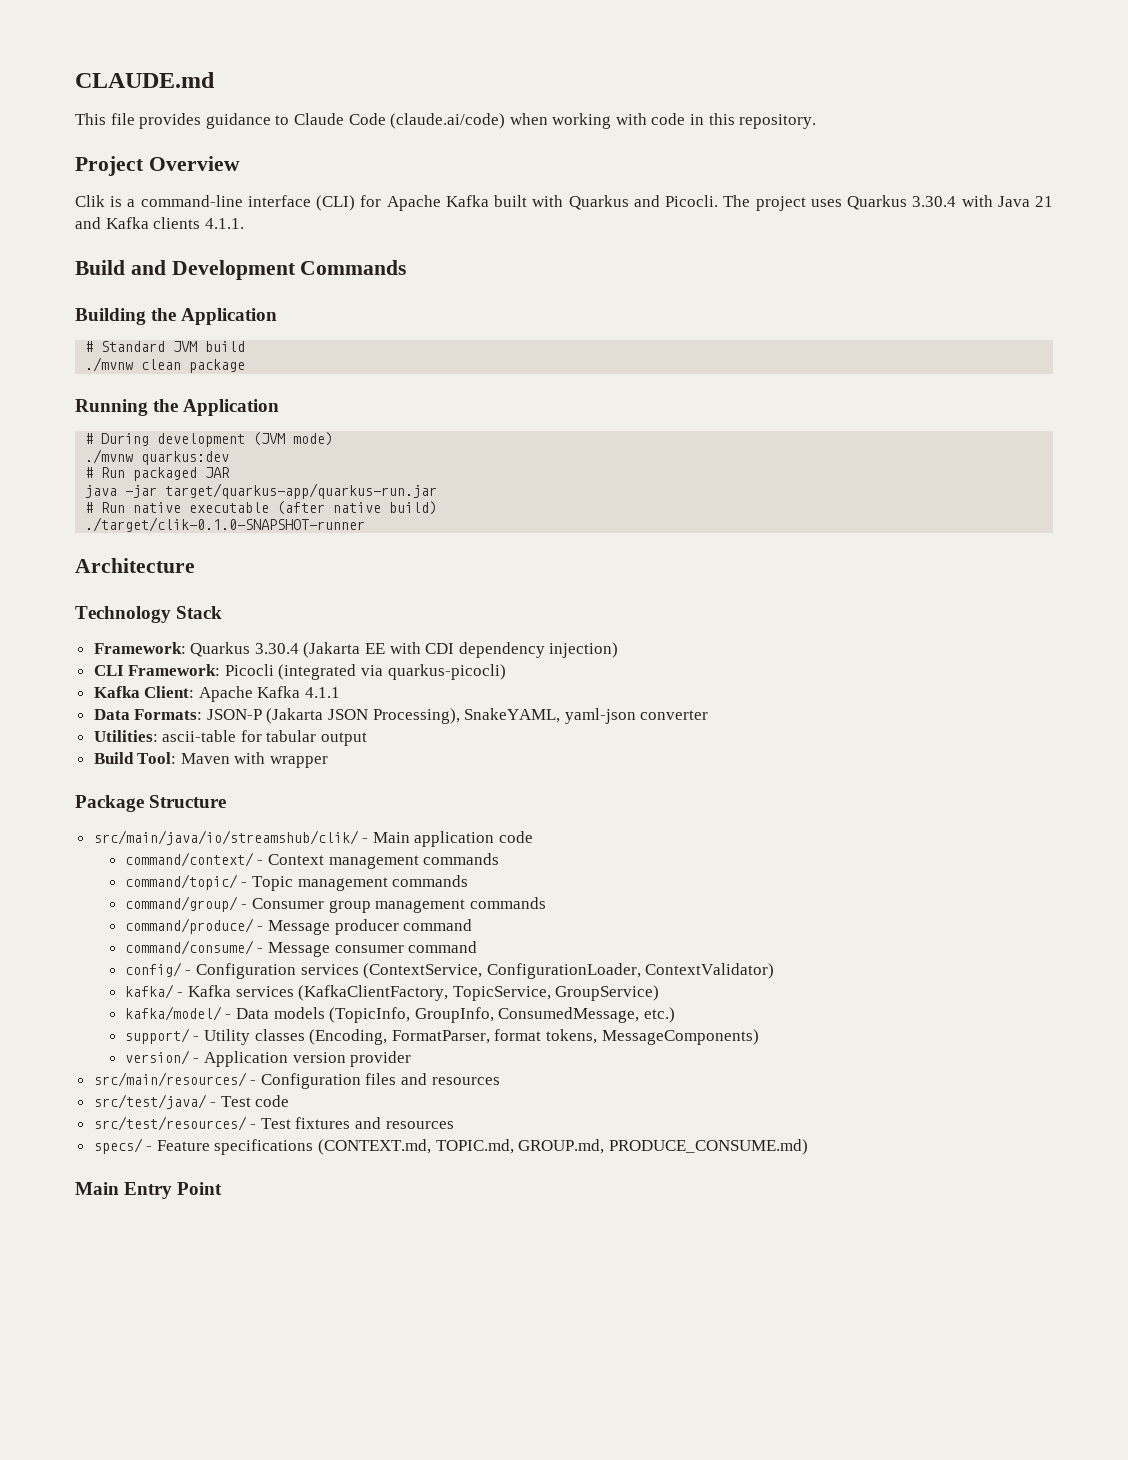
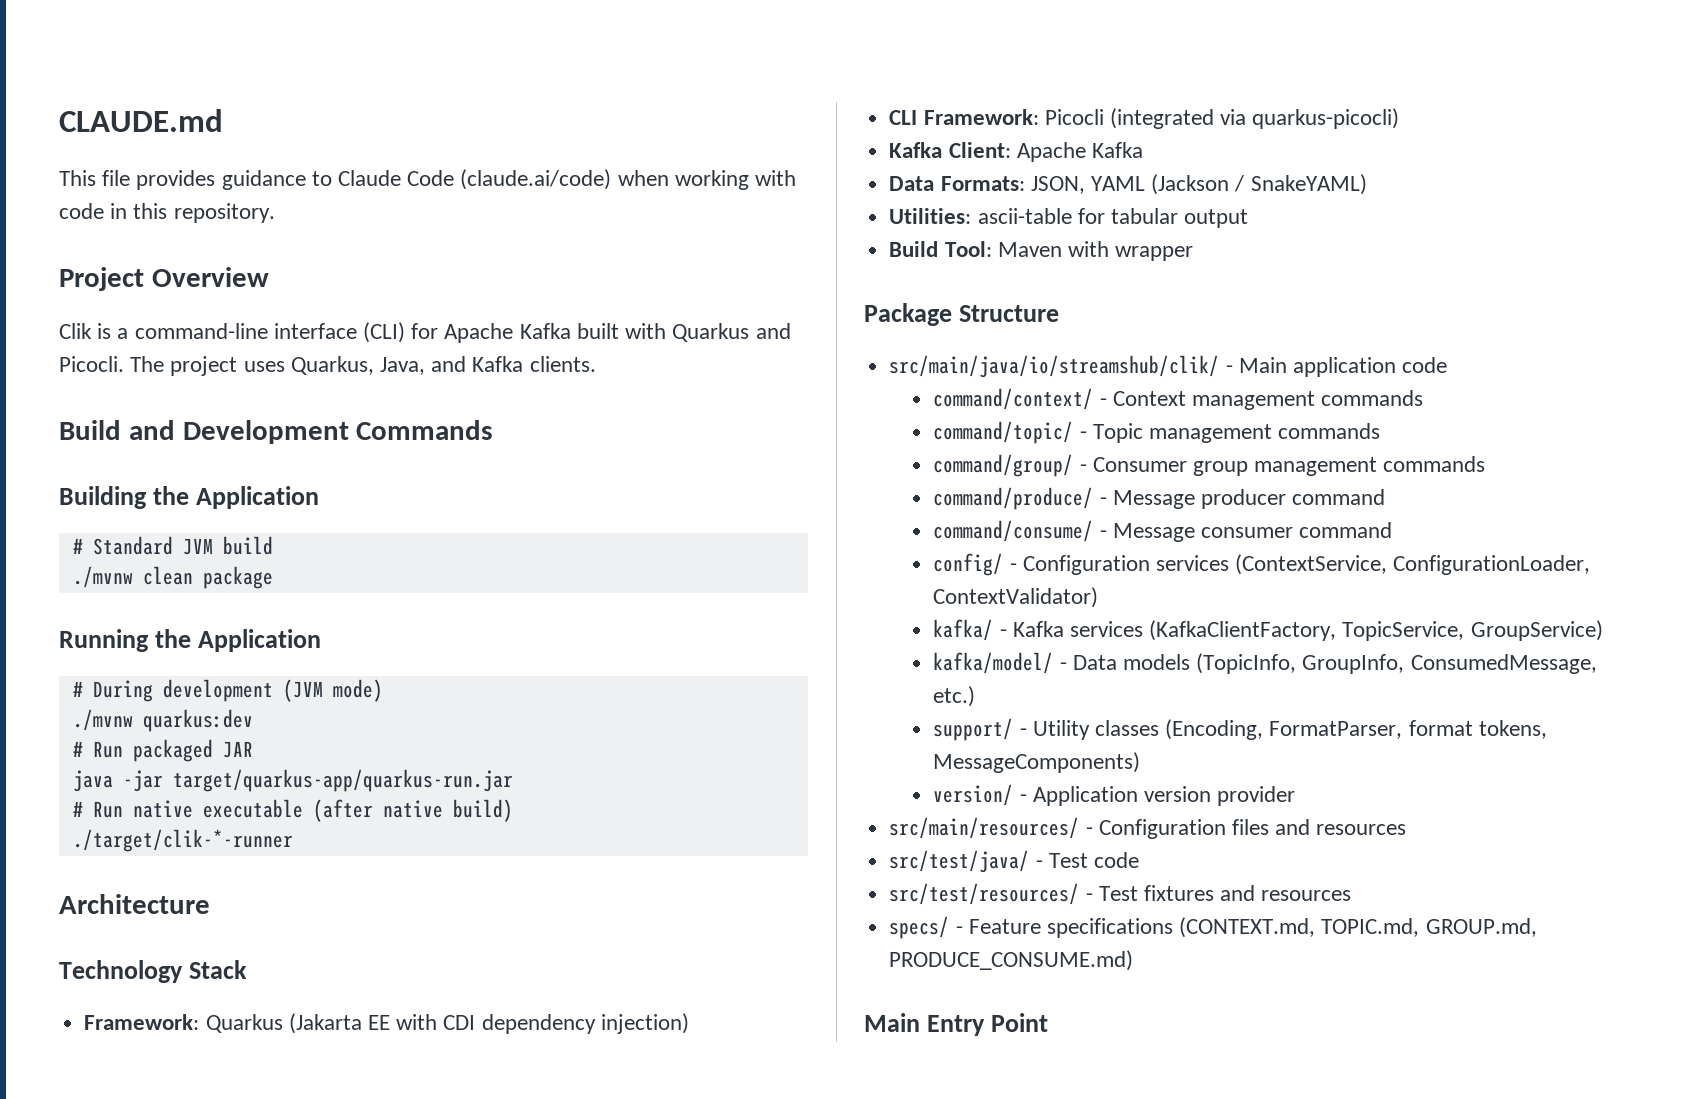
[847,195,1053,210] [75,217,244,229] Quarkus 3.30.4 with Java 21 and Kafka clients 4.1.1. -> [290,356,596,375] Quarkus, Java, and Kafka clients.
[85,517,366,532] ./target/clik-0.1.0-SNAPSHOT-runner -> [72,829,293,852] ./target/clik-*-runner
[254,643,299,654] 3.30.4 -> (283, 1023) none
[305,687,341,698] 4.1.1 -> (1143, 150) none
[206,708,709,724] JSON-P (Jakarta JSON Processing), SnakeYAML, yaml-json converter -> [1030,174,1367,195] JSON, YAML (Jackson / SnakeYAML)

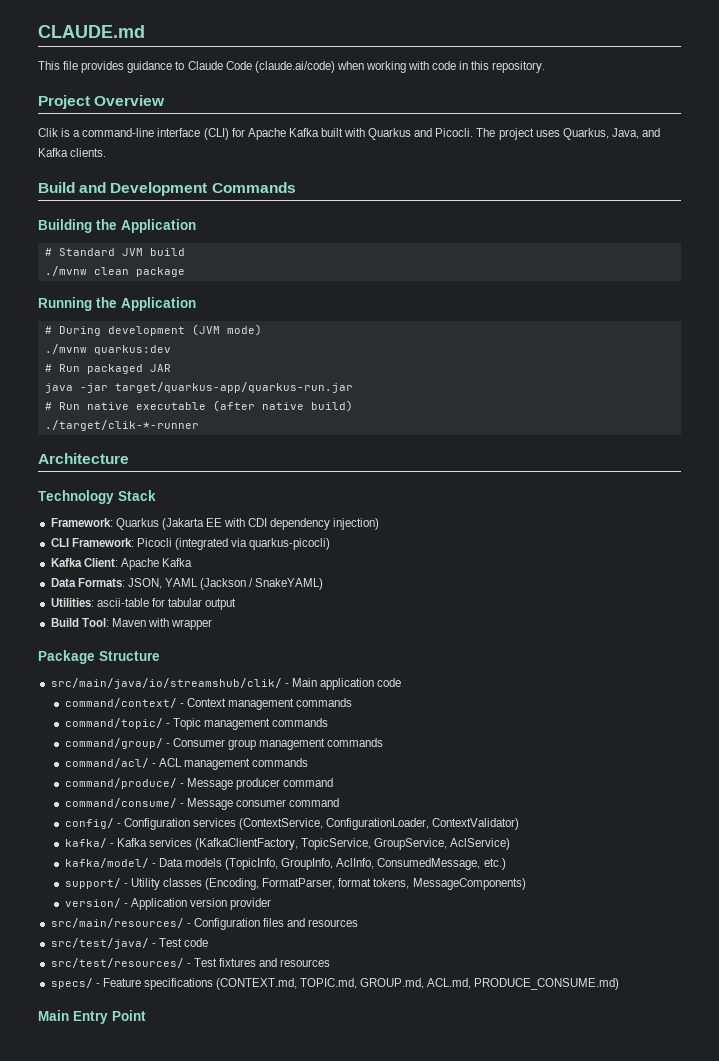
(1486, 464) none -> [64,758,309,770] // command/acl/ - ACL management commands
[1470,620,1603,641] GroupService) -> [374,838,511,850] GroupService, AclService)
(1405, 664) none -> [336,858,375,869] AclInfo,
(1537, 927) none -> [427,978,472,989] ACL.md,

